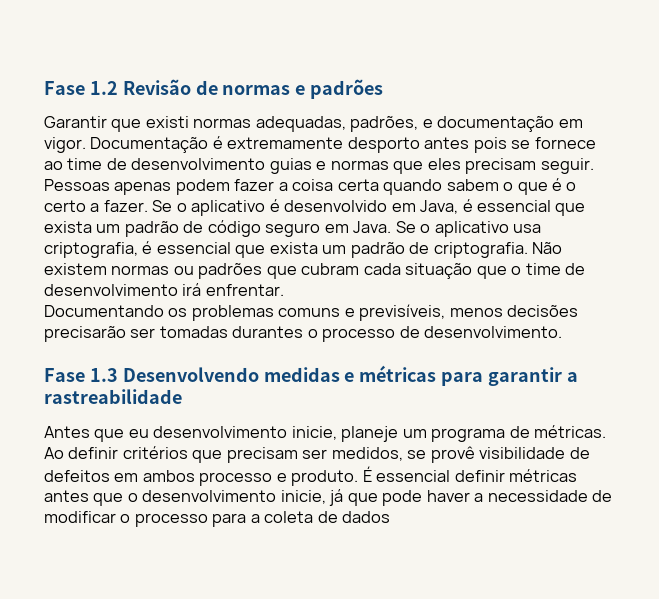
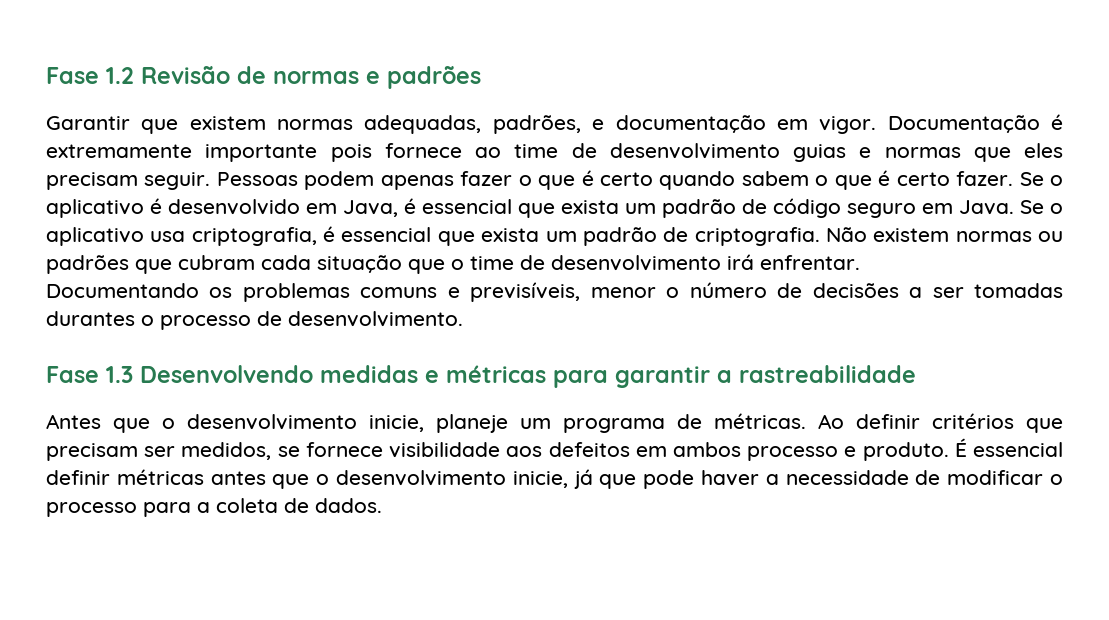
[145,116,189,128] existi -> [189,116,266,130] existem
[347,137,531,153] desporto antes pois se -> [205,144,372,162] importante pois
[114,179,379,195] apenas podem fazer a coisa certa -> [304,170,654,190] podem apenas fazer o que é certo
[566,182,577,191] [44,200,100,212] o certo a -> [896,172,950,186] certo
[449,305,579,317] [44,326,126,342] menos decisões precisarão -> [590,282,923,298] menor o número de decisões a
[128,429,149,438] eu -> [162,418,175,429] o
[430,446,590,463] provê visibilidade de -> [305,442,543,458] fornece visibilidade aos
[342,511,391,523] dados -> [315,498,382,513] dados.

